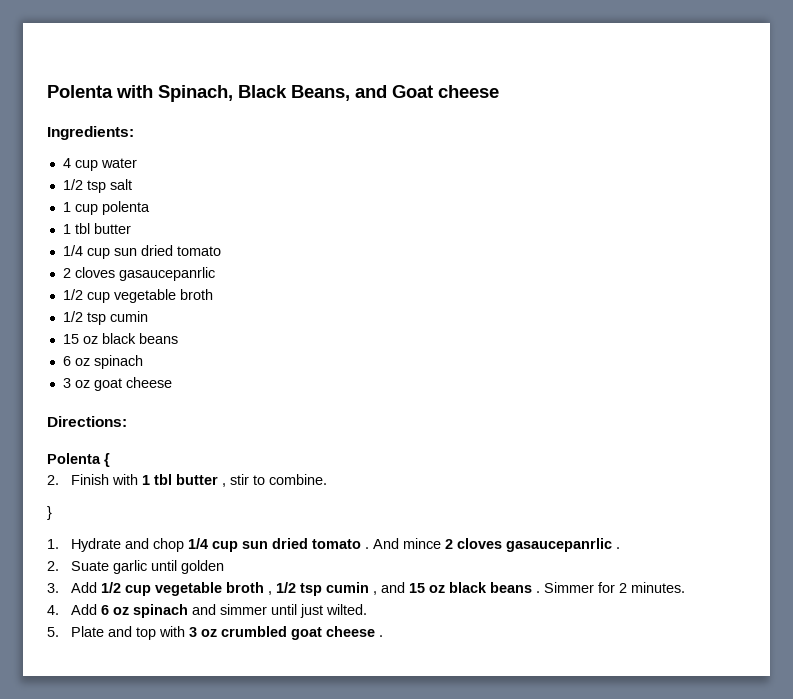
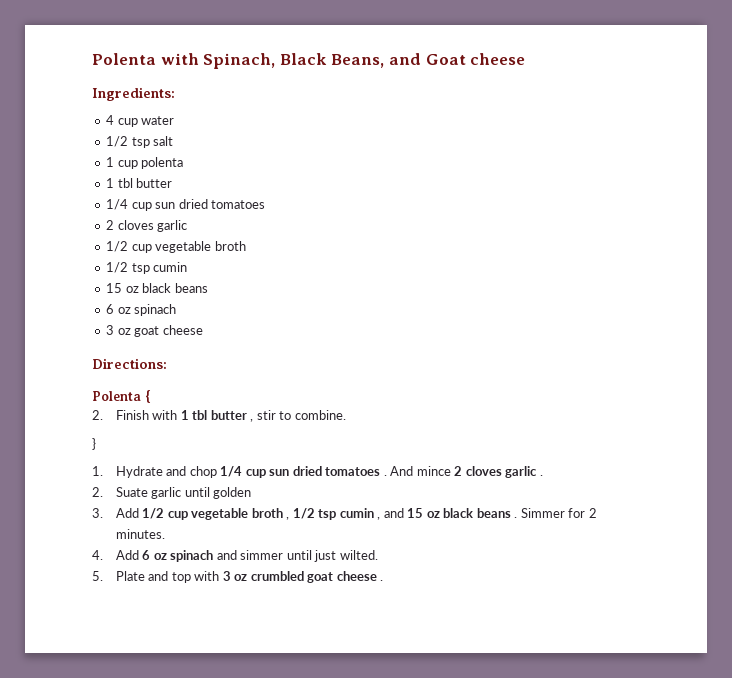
[176,246,221,256] [62,267,215,281] tomato // 2 cloves gasaucepanrlic -> [211,200,266,209] [106,220,188,232] tomatoes // 2 cloves garlic
[311,539,361,549] tomato -> [325,467,381,476] tomatoes
[505,538,612,552] gasaucepanrlic -> [505,466,538,478] garlic

